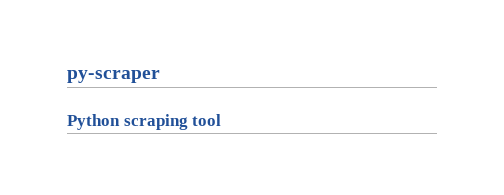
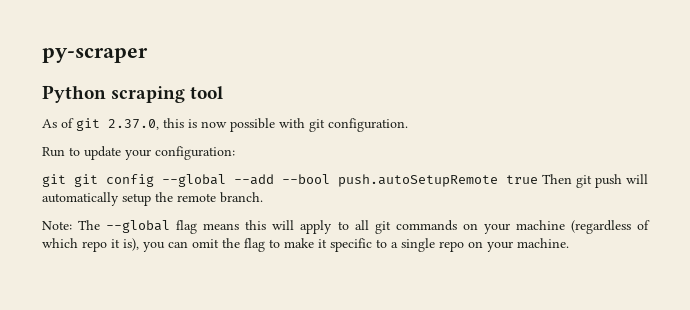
(222, 120) none -> [42,118,408,132] [42,146,235,160] [42,174,648,188] [42,192,263,206] [42,220,650,234] [42,238,569,252] // As of git 2.37.0, this is now possible with git configuration. // Run to update your configuration: // git git config --global --add --bool push.autoSetupRemote true Then git push will automatically setup the remote branch. // Note: The --global flag means this will apply to all git commands on your machine (regardless of which repo it is), you can omit the flag to make it specific to a single repo on your machine.

